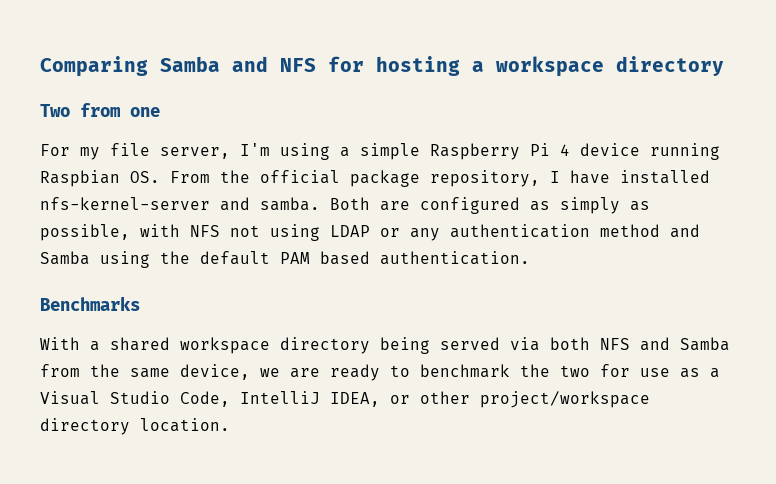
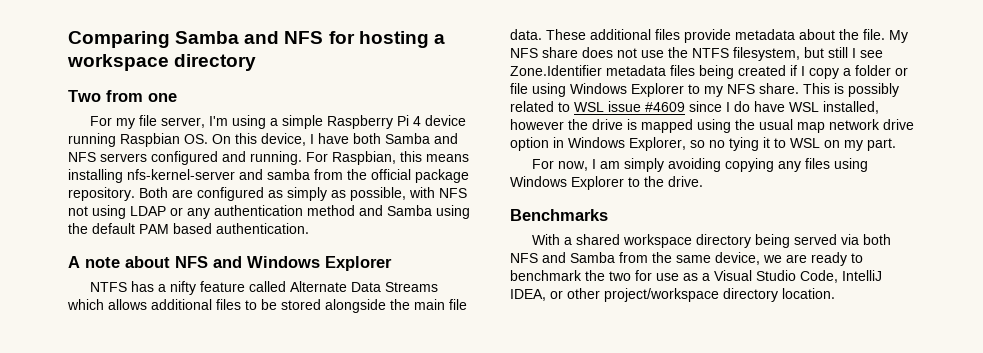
[170,170,710,187] [40,197,320,211] From the official package repository, I have installed nfs-kernel-server and samba. -> [212,133,458,146] [68,151,469,165] [68,169,469,183] [68,187,135,201] On this device, I have both Samba and NFS servers configured and running. For Raspbian, this means installing nfs-kernel-server and samba from the official package repository.
(530, 258) none -> [68,256,392,271] [90,281,439,295] [67,299,467,313] [510,29,908,43] [510,47,883,61] [510,65,908,79] [510,83,899,97] [510,101,879,114] [510,119,914,133] [510,137,896,151] [532,158,869,172] [510,176,703,190] // A note about NFS and Windows Explorer // NTFS has a nifty feature called Alternate Data Streams which allows additional files to be stored alongside the main file data. These additional files provide metadata about the file. My NFS share does not use the NTFS filesystem, but still I see Zone.Identifier metadata files being created if I copy a folder or file using Windows Explorer to my NFS share. This is possibly related to WSL issue #4609 since I do have WSL installed, however the drive is mapped using the usual map network drive option in Windows Explorer, so no tying it to WSL on my part. // For now, I am simply avoiding copying any files using Windows Explorer to the drive.

